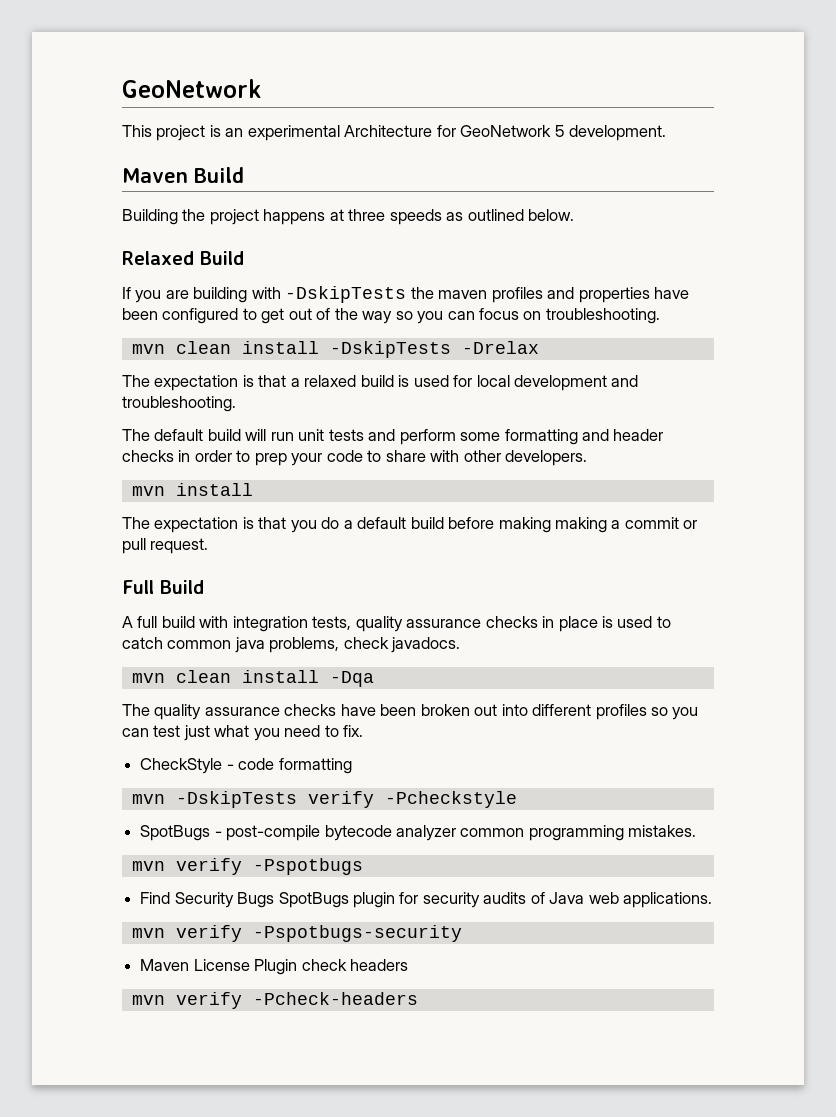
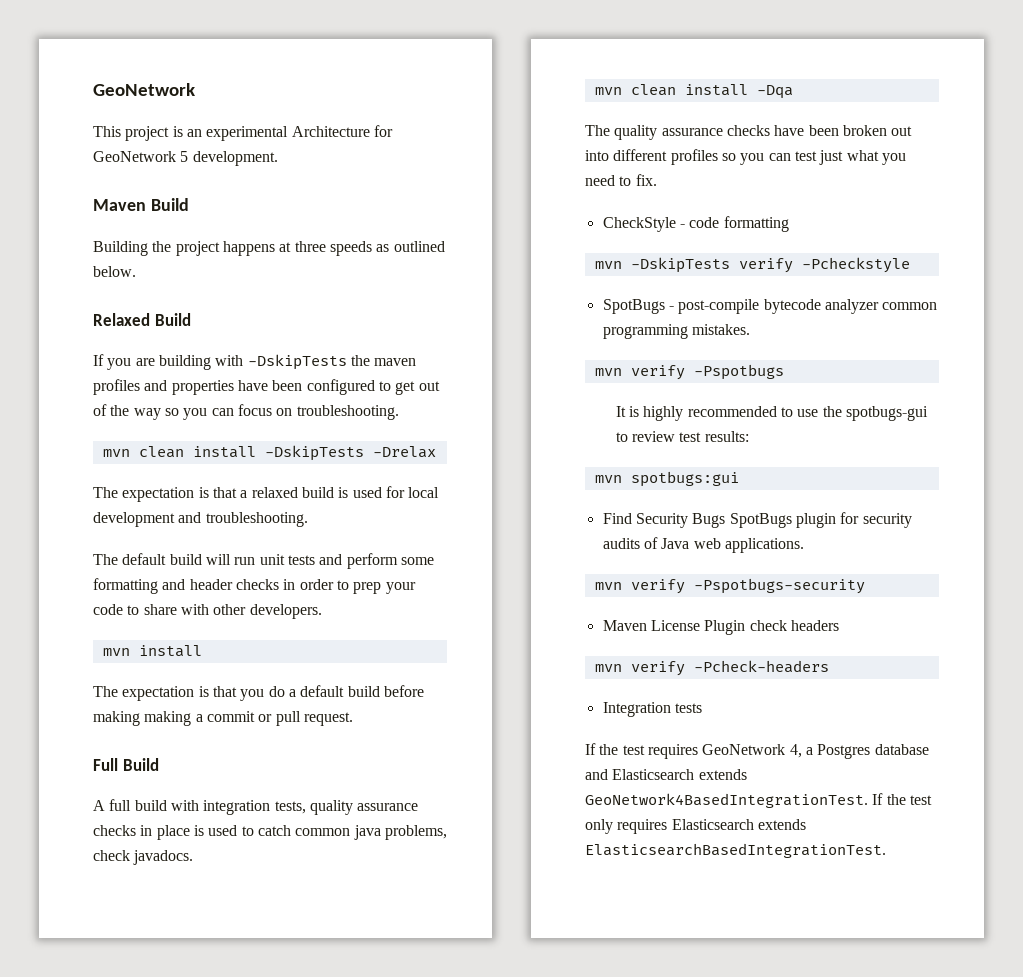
(363, 866) none -> [615,406,928,421] [615,431,749,442] [594,471,739,487] // It is highly recommended to use the spotbugs-gui to review test results: // mvn spotbugs:gui
(418, 998) none -> [602,702,702,717] [585,743,929,759] [585,769,747,780] [585,793,932,808] [585,819,806,834] [585,843,886,858] // Integration tests // If the test requires GeoNetwork 4, a Postgres database and Elasticsearch extends GeoNetwork4BasedIntegrationTest. If the test only requires Elasticsearch extends ElasticsearchBasedIntegrationTest.

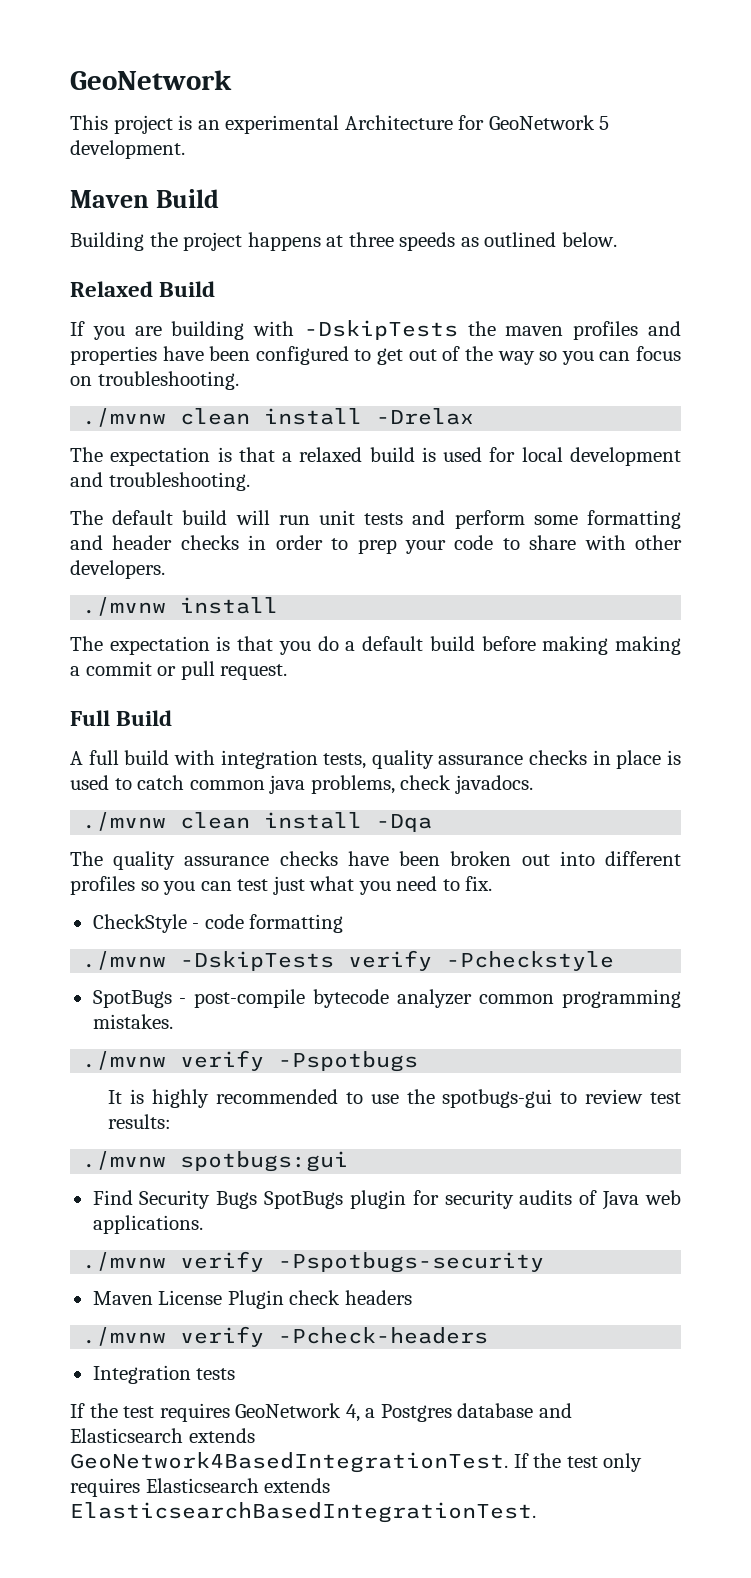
[102,445,364,461] mvn clean install -DskipTests -> [82,408,363,427] ./mvnw clean install
[102,648,130,656] mvn -> [82,597,167,616] ./mvnw
[594,87,622,95] mvn -> [82,812,167,831] ./mvnw
[594,261,622,269] mvn -> [82,951,167,970] ./mvnw
[594,368,622,376] mvn -> [82,1051,167,1070] ./mvnw
[594,475,622,483] mvn -> [82,1151,167,1170] ./mvnw
[594,582,622,590] mvn -> [82,1252,167,1271] ./mvnw
[594,664,622,672] mvn -> [82,1327,167,1346] ./mvnw

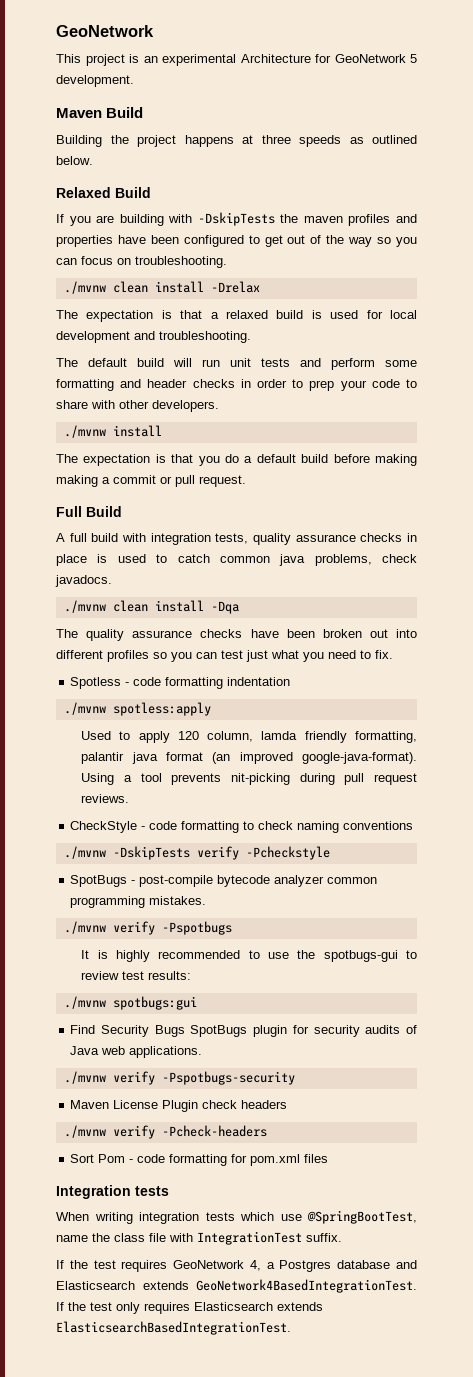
(493, 883) none -> [70,677,291,689] [63,702,211,716] [81,731,418,743] [81,752,417,764] [81,773,417,785] [81,794,130,803] // Spotless - code formatting indentation // ./mvnw spotless:apply // Used to apply 120 column, lamda friendly formatting, palantir java format (an improved google-java-format). Using a tool prevents nit-picking during pull request reviews.
(344, 923) none -> [243,821,414,833] to check naming conventions
[92,1365,236,1384] Integration tests -> [70,1154,329,1166] [56,1185,169,1199] [56,1210,417,1224] [56,1231,342,1245] Sort Pom - code formatting for pom.xml files // Integration tests // When writing integration tests which use @SpringBootTest, name the class file with IntegrationTest suffix.

